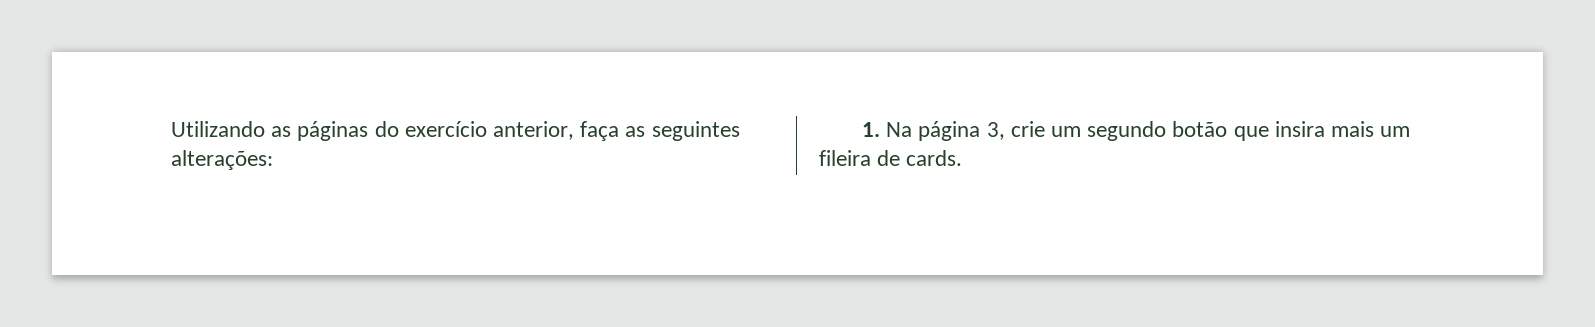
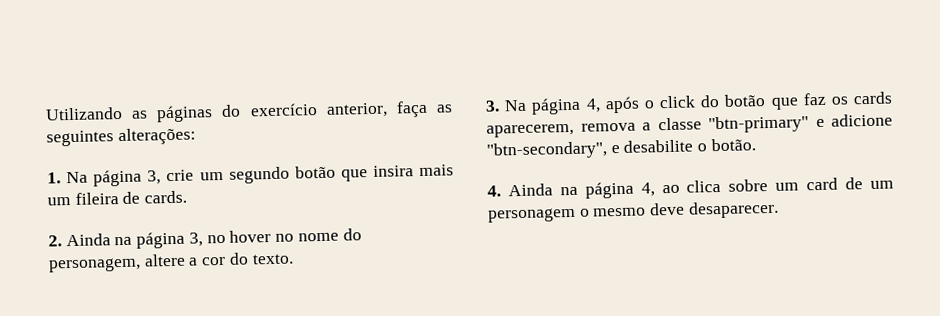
(963, 158) none -> [48,228,362,249] [48,252,294,273] [485,91,892,115] [486,113,893,138] [486,138,756,160] [487,177,895,199] [488,200,779,223] // 2. Ainda na página 3, no hover no nome do personagem, altere a cor do texto. // 3. Na página 4, após o click do botão que faz os cards aparecerem, remova a classe "btn-primary" e adicione "btn-secondary", e desabilite o botão. // 4. Ainda na página 4, ao clica sobre um card de um personagem o mesmo deve desaparecer.

